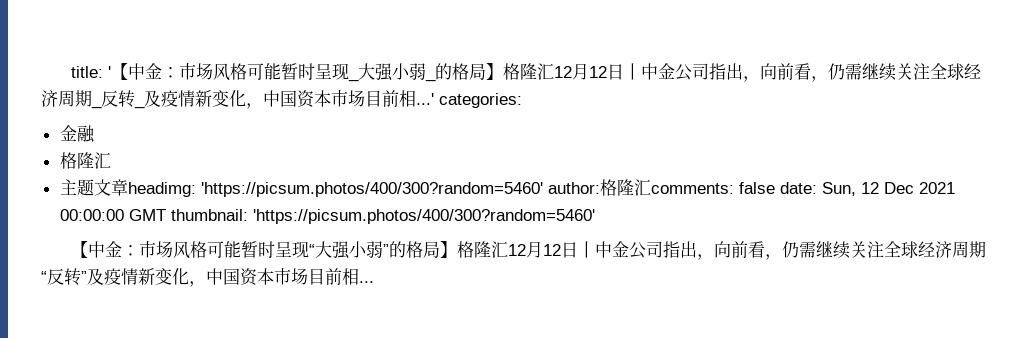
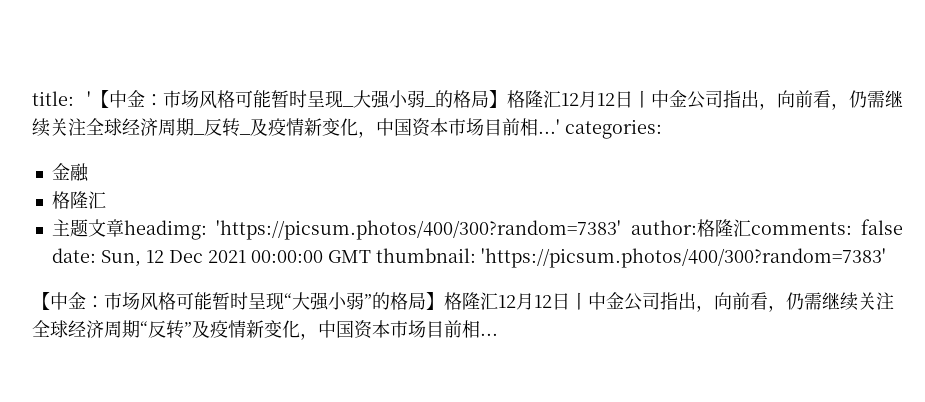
[200,182,543,197] 'https://picsum.photos/400/300?random=5460' -> [216,220,622,240] 'https://picsum.photos/400/300?random=7383'
[252,209,595,224] 'https://picsum.photos/400/300?random=5460' -> [480,248,886,268] 'https://picsum.photos/400/300?random=7383'

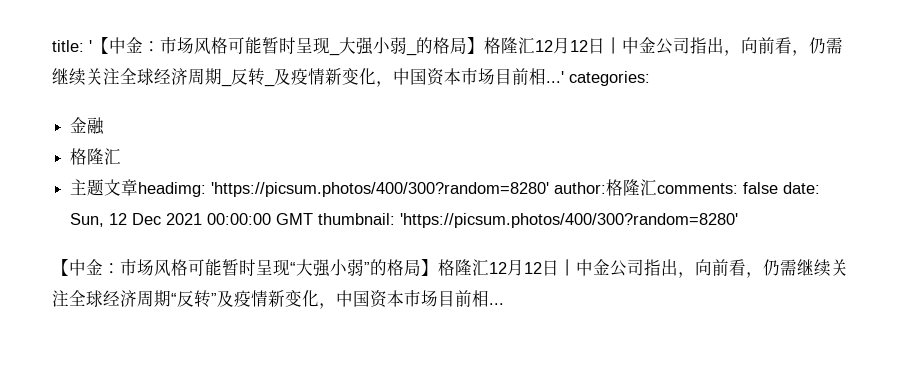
[216,220,622,240] 'https://picsum.photos/400/300?random=7383' -> [211,182,550,197] 'https://picsum.photos/400/300?random=8280'
[480,248,886,268] 'https://picsum.photos/400/300?random=7383' -> [400,213,739,228] 'https://picsum.photos/400/300?random=8280'

